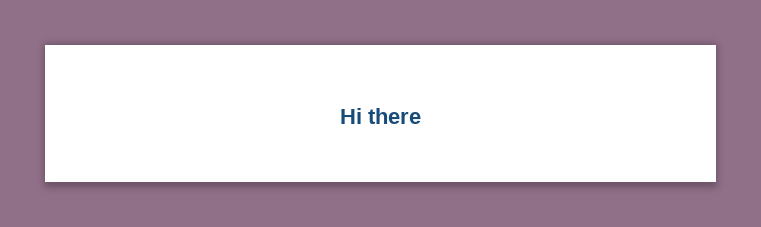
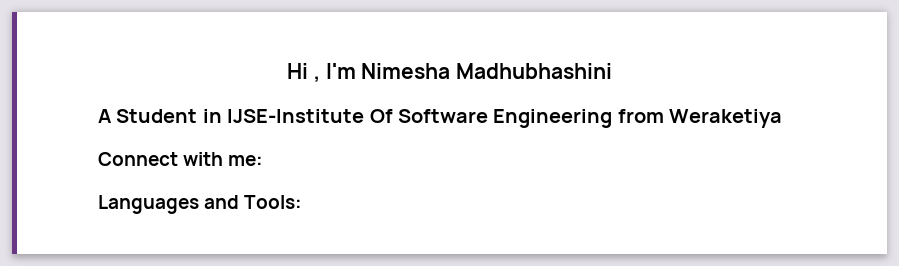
[368,108,421,124] there -> [313,63,612,82] [98,109,783,128] [98,152,264,166] [98,195,303,214] , I'm Nimesha Madhubhashini // A Student in IJSE-Institute Of Software Engineering from Weraketiya // Connect with me: // Languages and Tools:

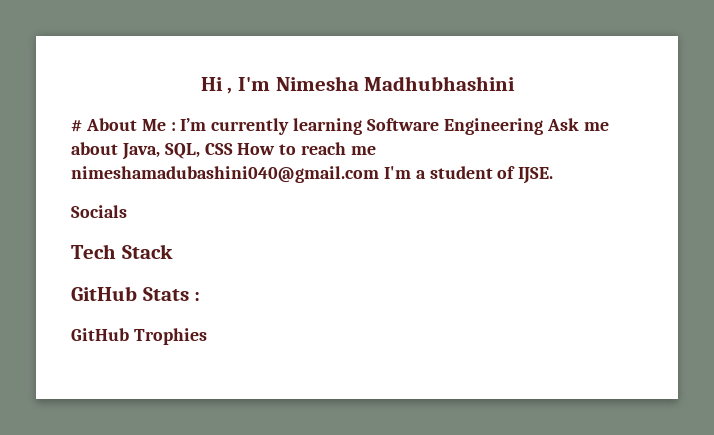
[98,109,783,128] [98,152,264,166] [98,195,303,214] A Student in IJSE-Institute Of Software Engineering from Weraketiya // Connect with me: // Languages and Tools: -> [71,118,609,135] [71,142,377,160] [71,166,554,184] [71,205,127,218] [71,244,173,259] [71,286,201,301] [71,328,207,345] # About Me : I’m currently learning Software Engineering Ask me about Java, SQL, CSS How to reach me nimeshamadubashini040@gmail.com I'm a student of IJSE. // Socials // Tech Stack // GitHub Stats : // GitHub Trophies

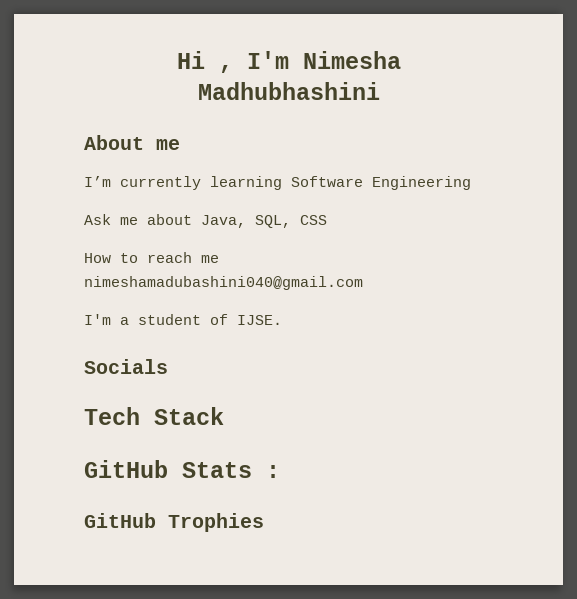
[71,118,176,132] # About Me : -> [84,135,180,150] About me //
(543, 126) none -> (471, 183) //
(233, 149) none -> (327, 220) //
(379, 174) none -> (363, 283) //

